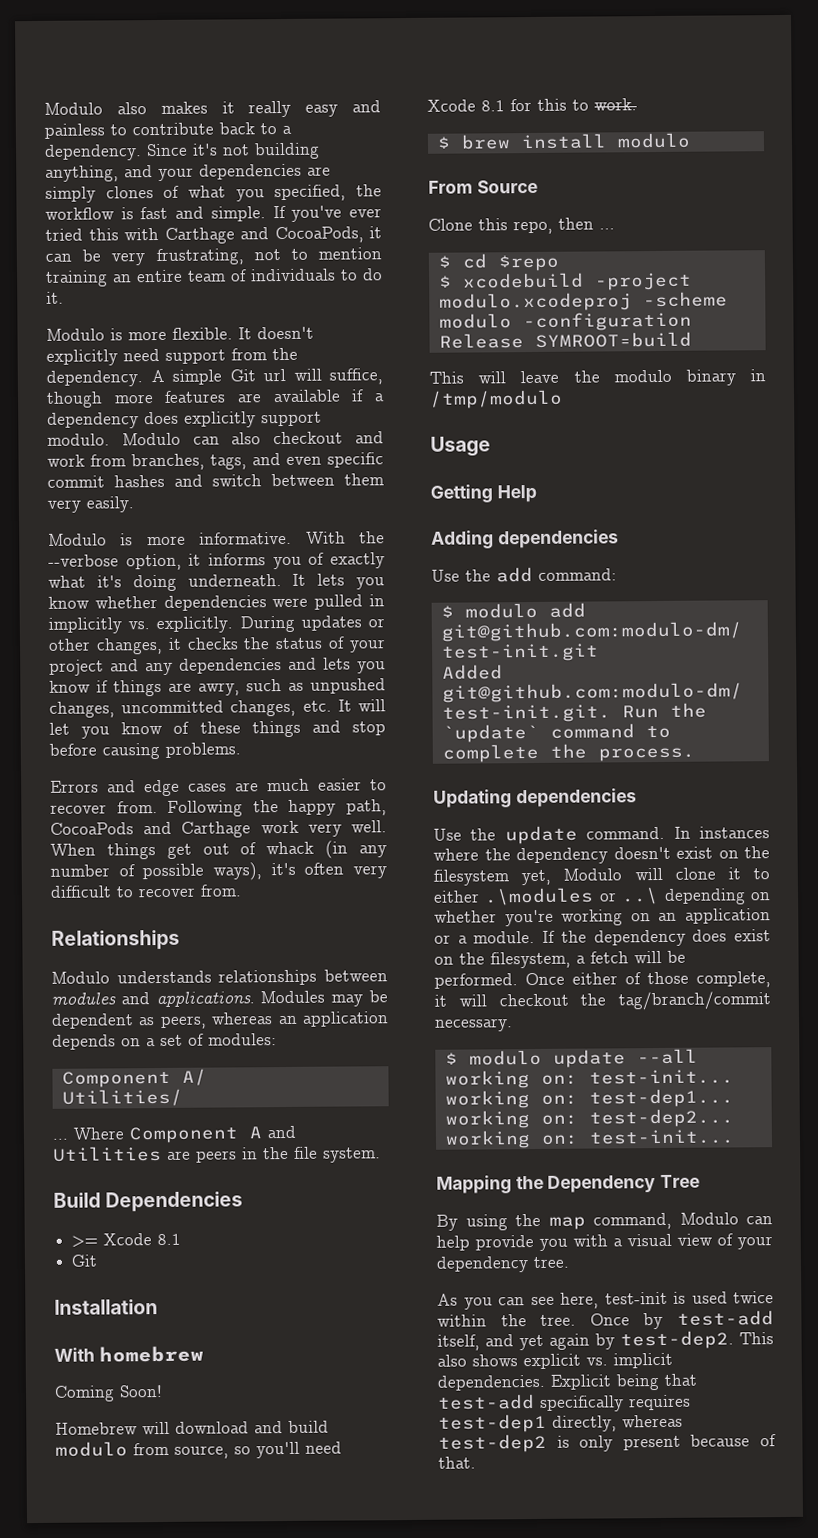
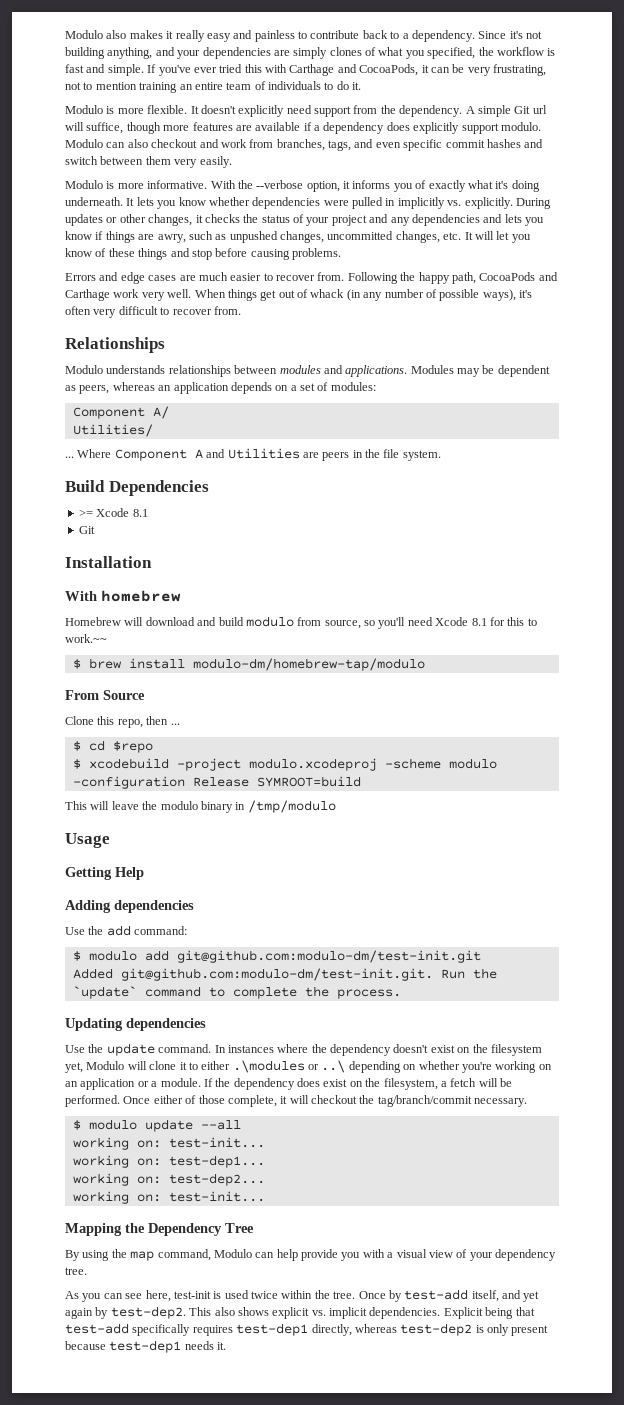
[54,1385,163,1402] // Coming Soon! -> (181, 596) none
[594,98,637,111] work. -> [65,634,107,643] work.~~
[616,132,691,149] modulo -> [192,658,425,671] modulo-dm/homebrew-tap/modulo
[760,1434,776,1447] [438,1456,476,1469] of that. -> [109,1340,227,1353] test-dep1 needs it.

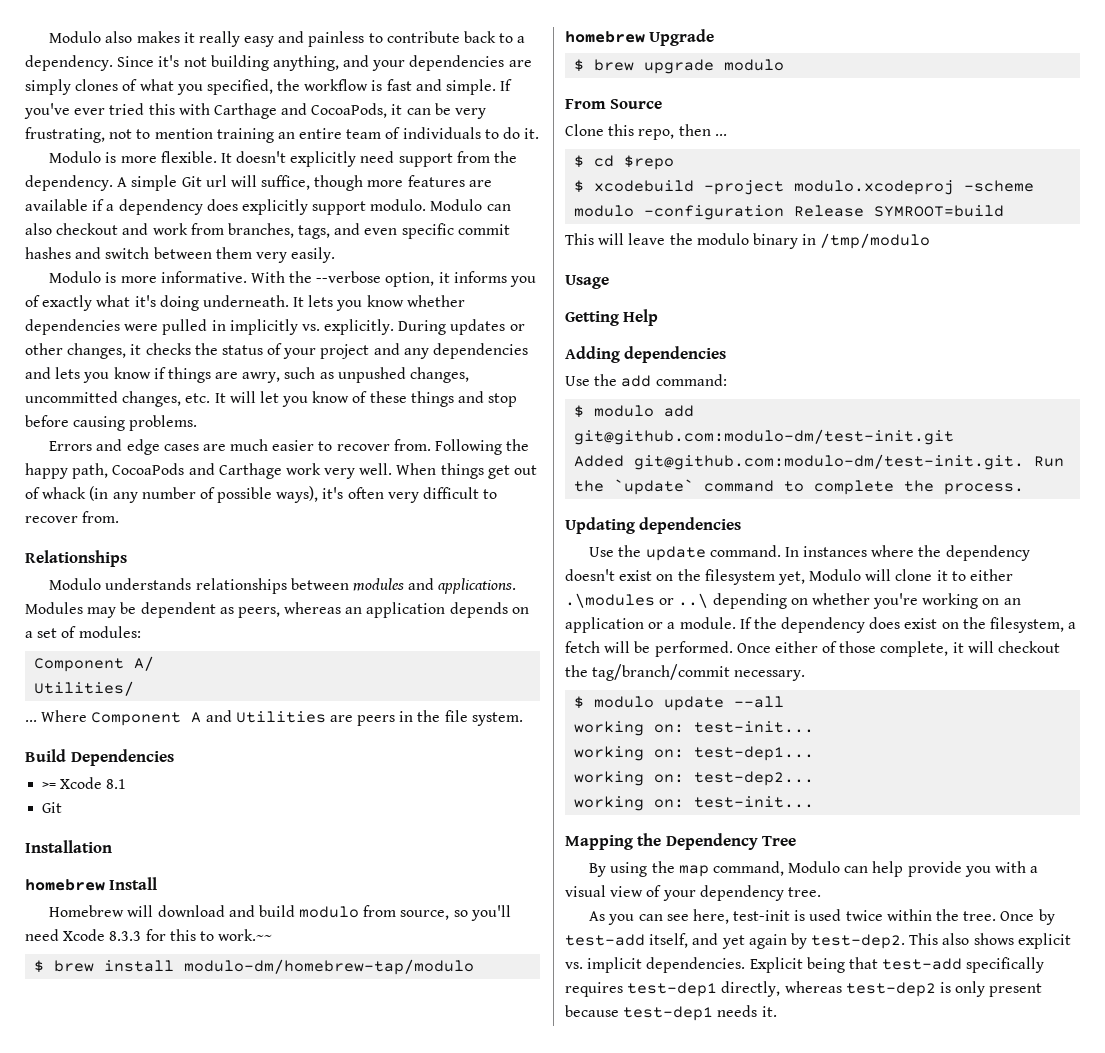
[65,590,181,602] With homebrew -> [25,877,158,891] homebrew Install
[471,618,487,626] 8.1 -> [109,931,142,941] 8.3.3
(425, 664) none -> [565,29,715,46] [574,59,785,74] // homebrew Upgrade // $ brew upgrade modulo

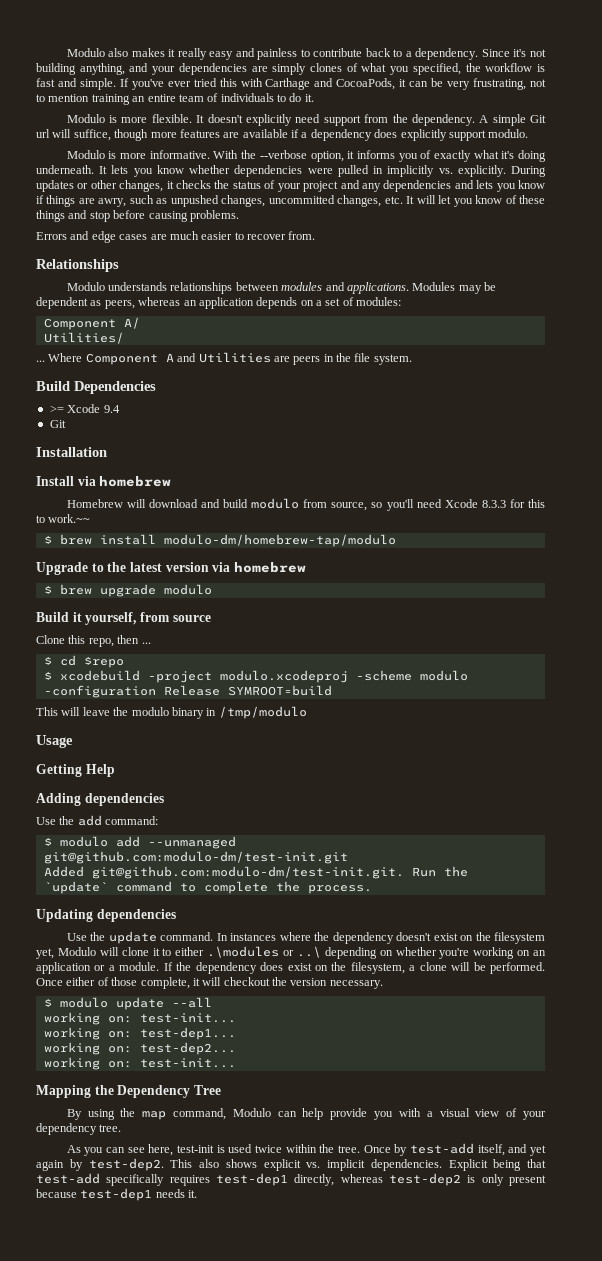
[430,199,511,211] [25,223,510,239] [25,247,336,263] Modulo can also checkout and work from branches, tags, and even specific commit hashes and switch between them very easily. -> (529, 133) none
[435,439,530,455] [25,463,538,479] [25,486,498,503] [25,511,120,523] Following the happy path, CocoaPods and Carthage work very well. When things get out of whack (in any number of possible ways), it's often very difficult to recover from. -> (316, 235) none
[106,779,127,789] 8.1 -> [103,405,120,413] 9.4
[25,877,158,891] homebrew Install -> [36,476,172,487] Install via homebrew
[565,29,715,46] homebrew Upgrade -> [36,562,306,575] Upgrade to the latest version via homebrew
[565,99,663,109] From Source -> [36,612,211,625] Build it yourself, from source
(695, 411) none -> [147,836,236,849] --unmanaged
[565,641,600,653] fetch -> [419,962,447,971] clone
[592,664,731,681] tag/branch/commit -> [290,978,328,986] version

